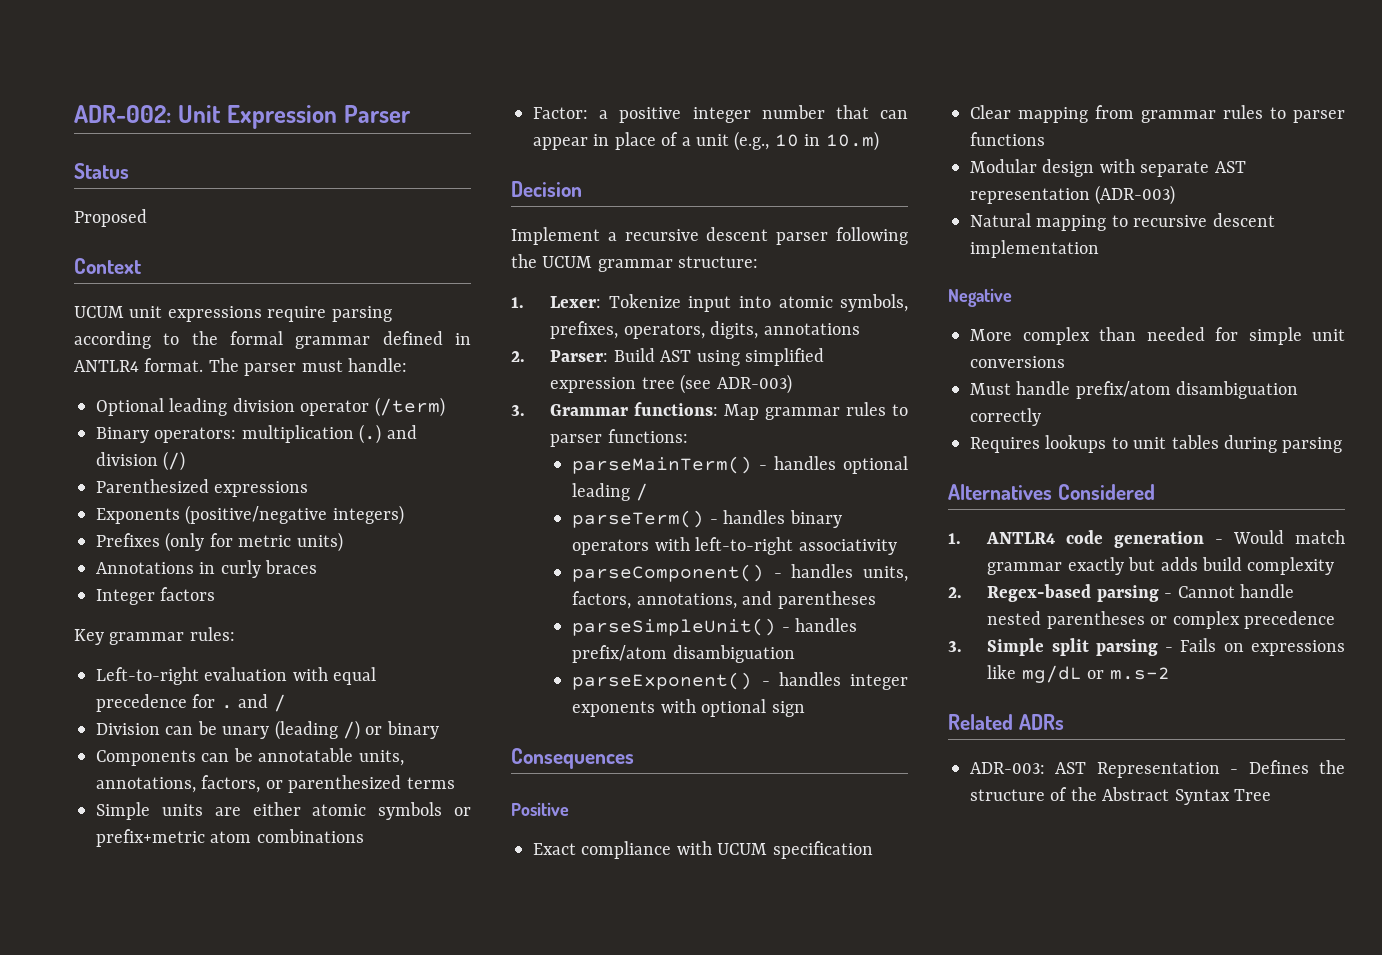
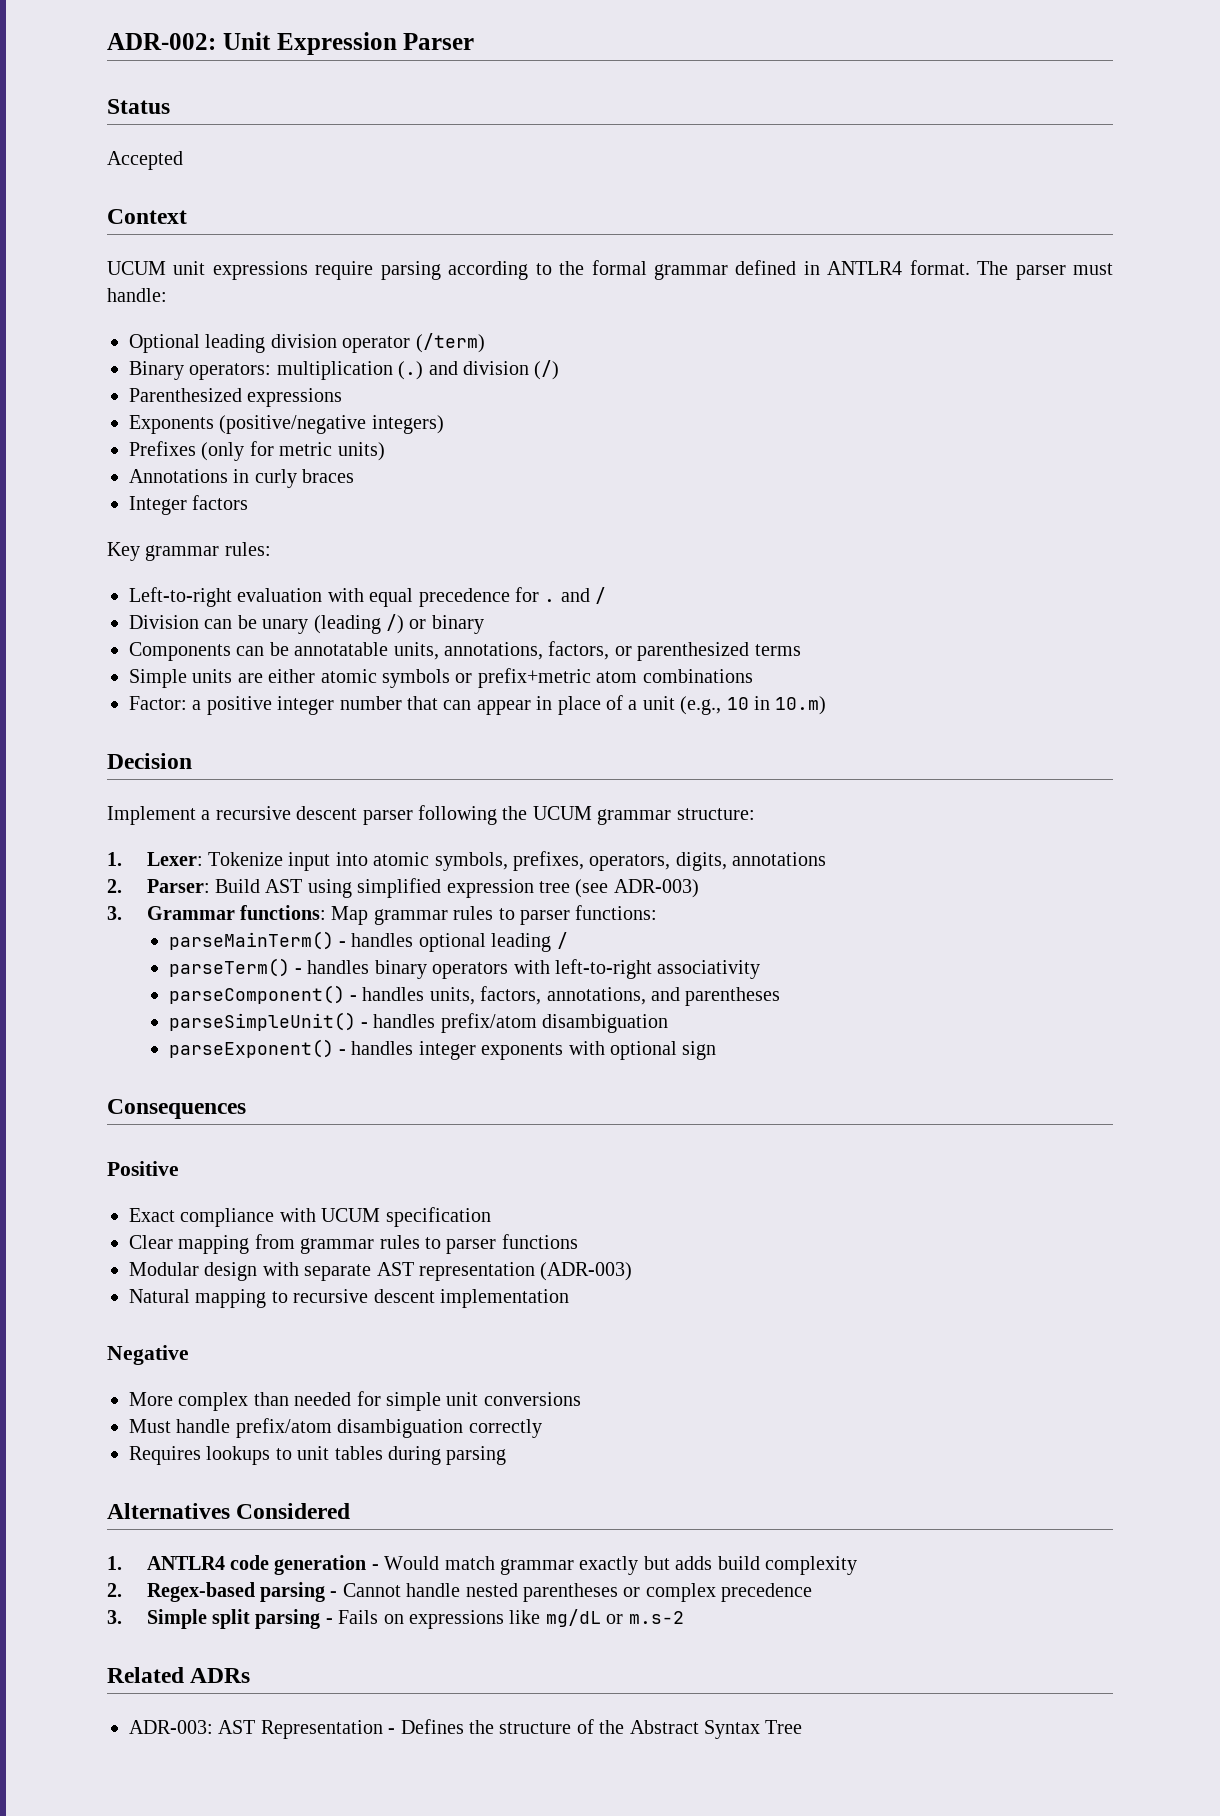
[74,209,147,227] Proposed -> [107,151,183,170] Accepted

